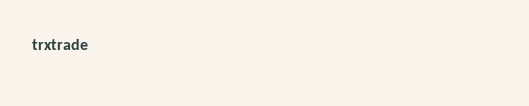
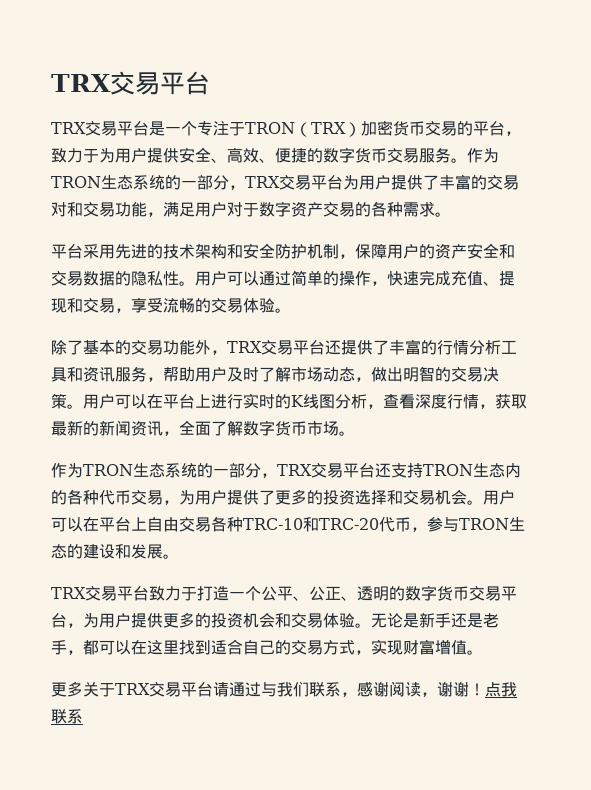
[32,39,88,50] trxtrade -> [51,71,210,95] [51,120,521,137] [51,147,499,163] [51,174,519,190] [51,201,451,217] [51,243,515,259] [51,270,515,286] [51,298,291,313] [51,339,517,355] [51,366,499,382] [51,393,527,409] [51,420,355,436] [51,463,521,478] [51,489,515,505] [51,516,525,532] [51,544,179,559] [51,585,517,601] [51,612,499,628] [51,639,483,655] [51,681,517,697] [51,709,83,724] TRX交易平台 // TRX交易平台是一个专注于TRON（TRX）加密货币交易的平台，致力于为用户提供安全、高效、便捷的数字货币交易服务。作为TRON生态系统的一部分，TRX交易平台为用户提供了丰富的交易对和交易功能，满足用户对于数字资产交易的各种需求。 // 平台采用先进的技术架构和安全防护机制，保障用户的资产安全和交易数据的隐私性。用户可以通过简单的操作，快速完成充值、提现和交易，享受流畅的交易体验。 // 除了基本的交易功能外，TRX交易平台还提供了丰富的行情分析工具和资讯服务，帮助用户及时了解市场动态，做出明智的交易决策。用户可以在平台上进行实时的K线图分析，查看深度行情，获取最新的新闻资讯，全面了解数字货币市场。 // 作为TRON生态系统的一部分，TRX交易平台还支持TRON生态内的各种代币交易，为用户提供了更多的投资选择和交易机会。用户可以在平台上自由交易各种TRC-10和TRC-20代币，参与TRON生态的建设和发展。 // TRX交易平台致力于打造一个公平、公正、透明的数字货币交易平台，为用户提供更多的投资机会和交易体验。无论是新手还是老手，都可以在这里找到适合自己的交易方式，实现财富增值。 // 更多关于TRX交易平台请通过与我们联系，感谢阅读，谢谢！点我联系

